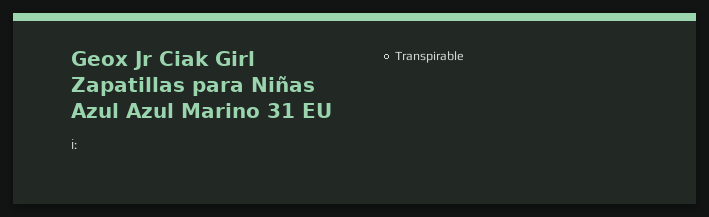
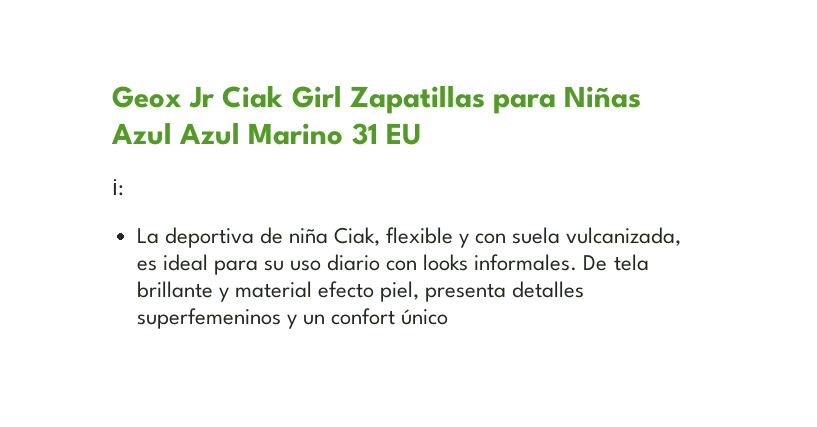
[394,51,464,63] Transpirable -> [136,227,682,248] [136,254,649,275] [136,281,585,302] [136,308,449,329] La deportiva de niña Ciak, flexible y con suela vulcanizada, es ideal para su uso diario con looks informales. De tela brillante y material efecto piel, presenta detalles superfemeninos y un confort único

